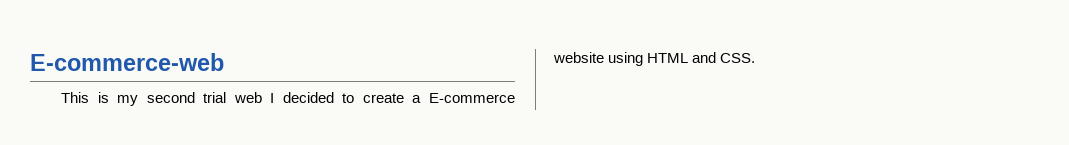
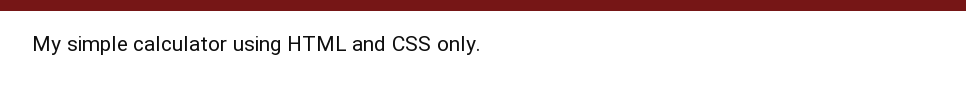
[30,53,224,71] [61,92,515,106] [553,52,604,63] E-commerce-web // This is my second trial web I decided to create a E-commerce website -> [32,36,228,55] My simple calculator
[720,53,756,63] CSS. -> [392,36,481,55] CSS only.

